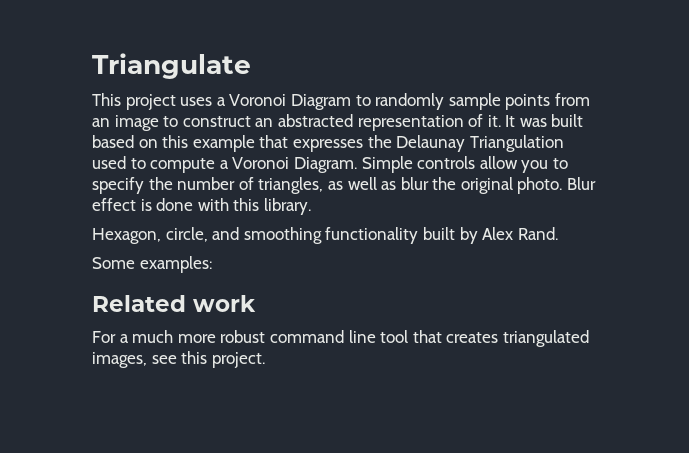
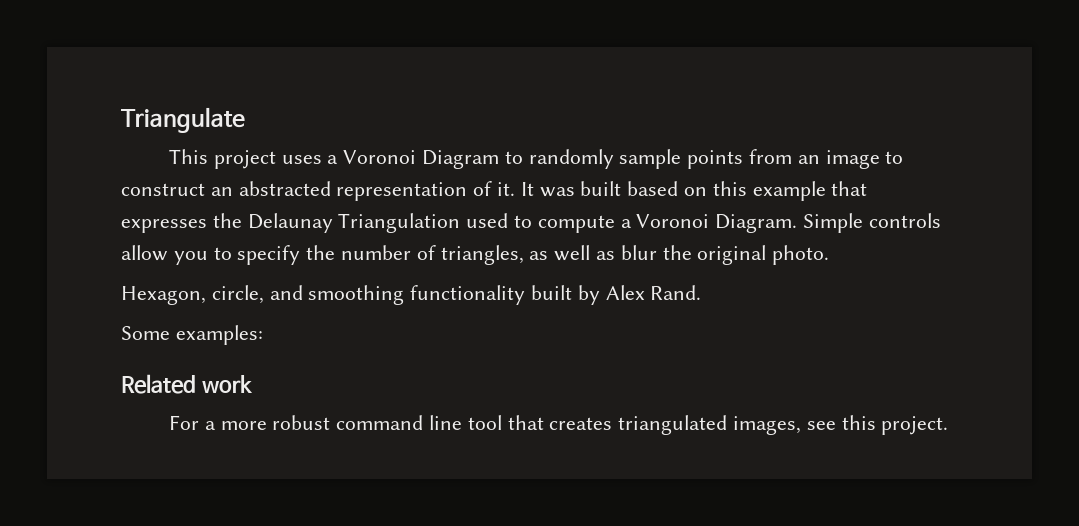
[567,177,597,190] [92,198,311,215] Blur effect is done with this library. -> (830, 255) none
[132,330,174,343] much -> (216, 425) none

